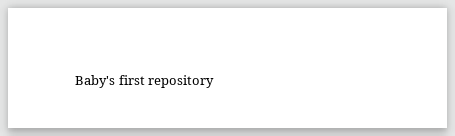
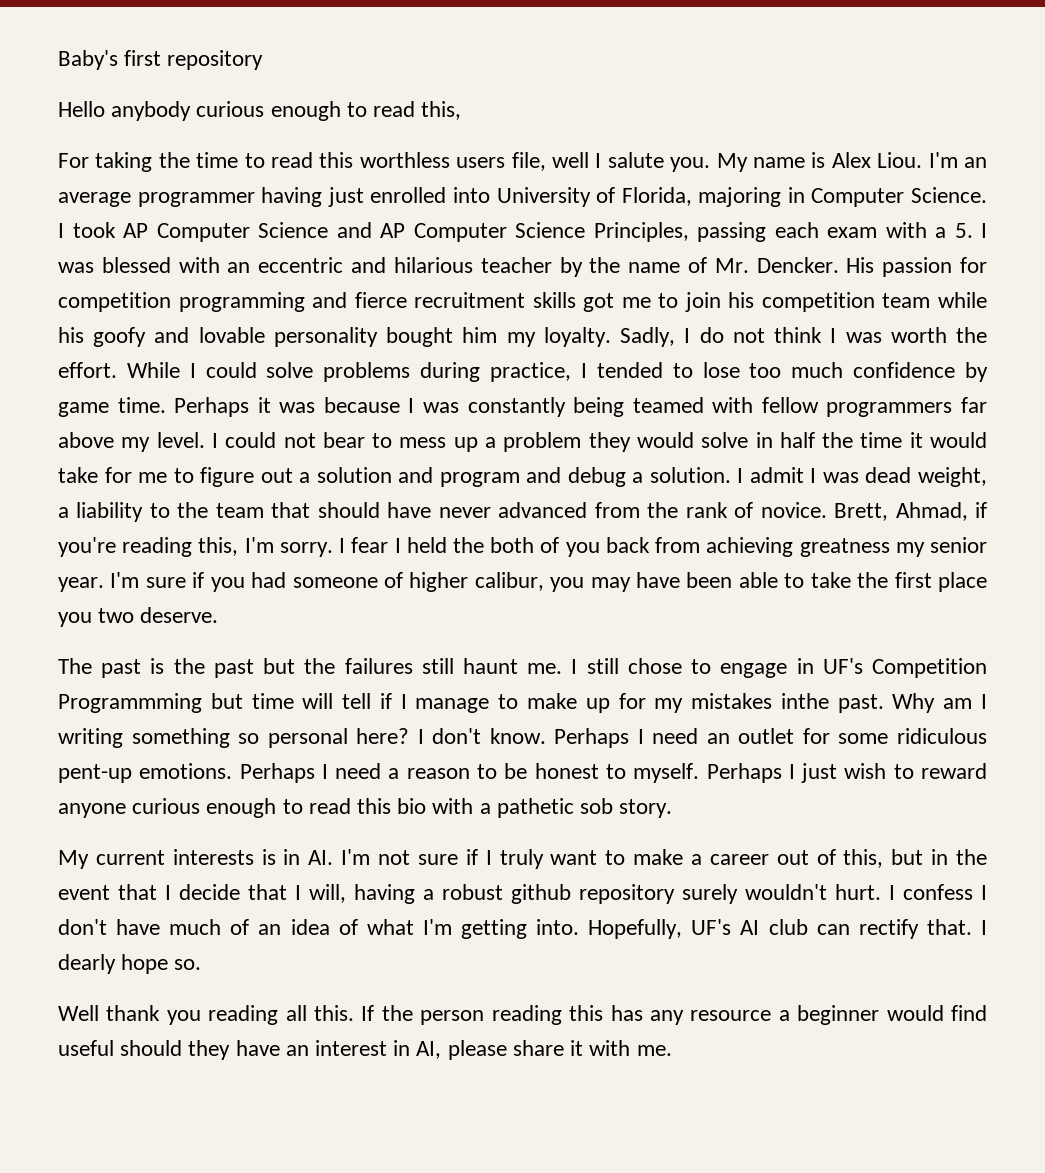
(215, 81) none -> [58,101,462,121] [58,152,987,172] [58,187,988,207] [58,222,987,242] [58,257,987,277] [58,292,988,312] [58,327,988,347] [58,362,988,382] [58,397,987,417] [58,432,987,452] [58,467,987,487] [58,502,988,522] [58,537,987,557] [58,572,988,592] [58,607,219,627] [58,658,987,678] [58,693,988,713] [58,728,987,748] [58,763,987,783] [58,798,673,818] [58,849,988,869] [58,884,987,904] [58,919,987,939] [58,954,202,974] [58,1005,987,1025] [58,1040,672,1060] // Hello anybody curious enough to read this, // For taking the time to read this worthless users file, well I salute you. My name is Alex Liou. I'm an average programmer having just enrolled into University of Florida, majoring in Computer Science. I took AP Computer Science and AP Computer Science Principles, passing each exam with a 5. I was blessed with an eccentric and hilarious teacher by the name of Mr. Dencker. His passion for competition programming and fierce recruitment skills got me to join his competition team while his goofy and lovable personality bought him my loyalty. Sadly, I do not think I was worth the effort. While I could solve problems during practice, I tended to lose too much confidence by game time. Perhaps it was because I was constantly being teamed with fellow programmers far above my level. I could not bear to mess up a problem they would solve in half the time it would take for me to figure out a solution and program and debug a solution. I admit I was dead weight, a liability to the team that should have never advanced from the rank of novice. Brett, Ahmad, if you're reading this, I'm sorry. I fear I held the both of you back from achieving greatness my senior year. I'm sure if you had someone of higher calibur, you may have been able to take the first place you two deserve. // The past is the past but the failures still haunt me. I still chose to engage in UF's Competition Programmming but time will tell if I manage to make up for my mistakes inthe past. Why am I writing something so personal here? I don't know. Perhaps I need an outlet for some ridiculous pent-up emotions. Perhaps I need a reason to be honest to myself. Perhaps I just wish to reward anyone curious enough to read this bio with a pathetic sob story. // My current interests is in AI. I'm not sure if I truly want to make a career out of this, but in the event that I decide that I will, having a robust github repository surely wouldn't hurt. I confess I don't have much of an idea of what I'm getting into. Hopefully, UF's AI club can rectify that. I dearly hope so. // Well thank you reading all this. If the person reading this has any resource a beginner would find useful should they have an interest in AI, please share it with me.

